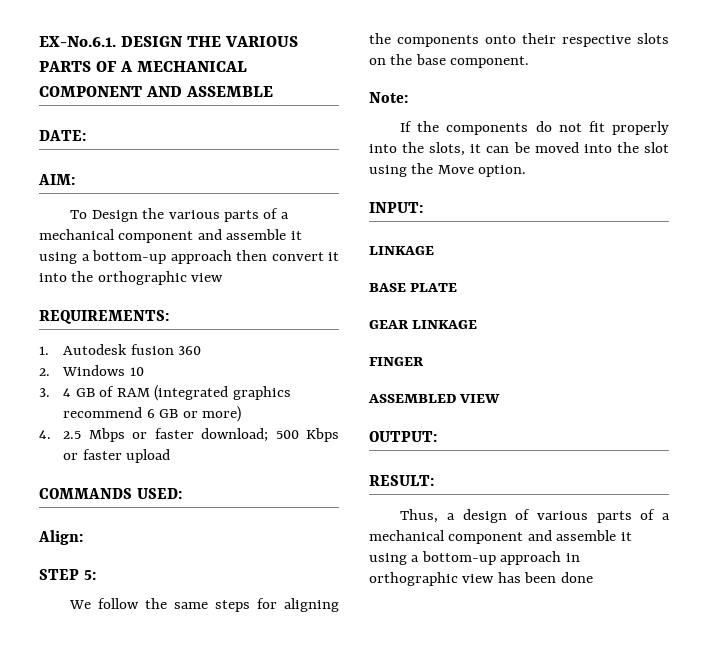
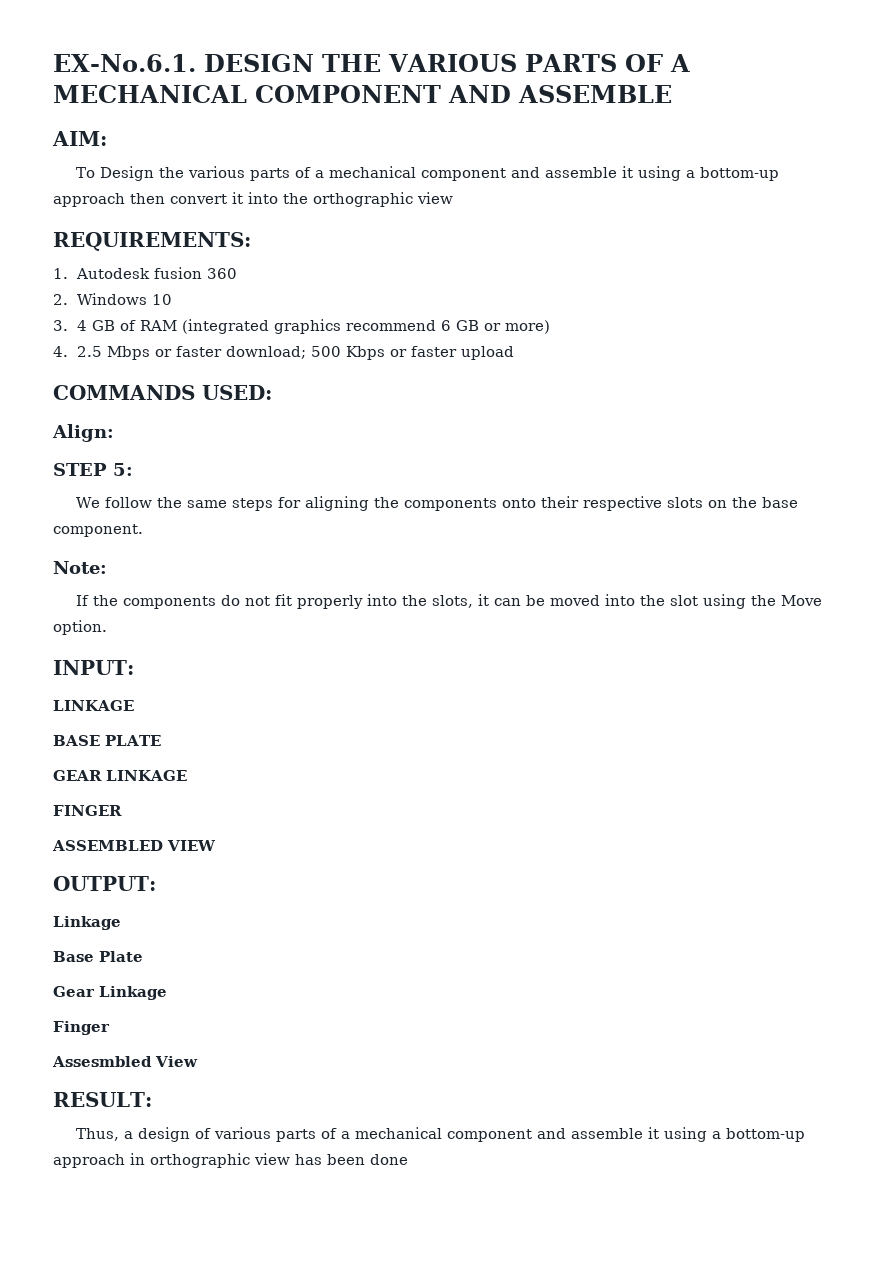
[39,130,86,141] // DATE: -> (672, 94) none
(437, 436) none -> [53,916,121,930] [53,951,143,962] [53,986,167,1000] [53,1021,110,1035] [52,1056,198,1067] // Linkage // Base Plate // Gear Linkage // Finger // Assesmbled View

